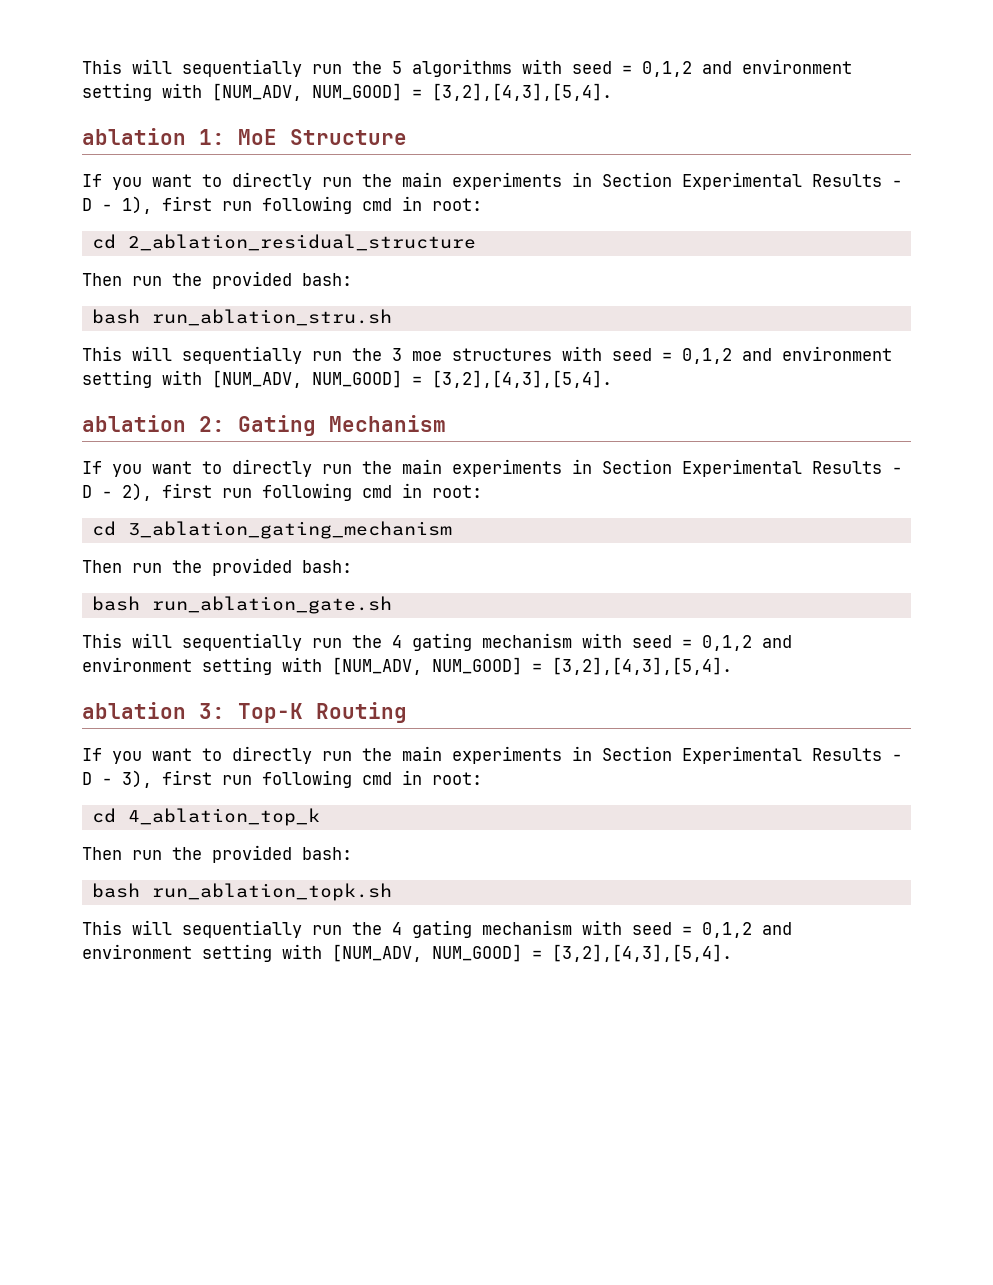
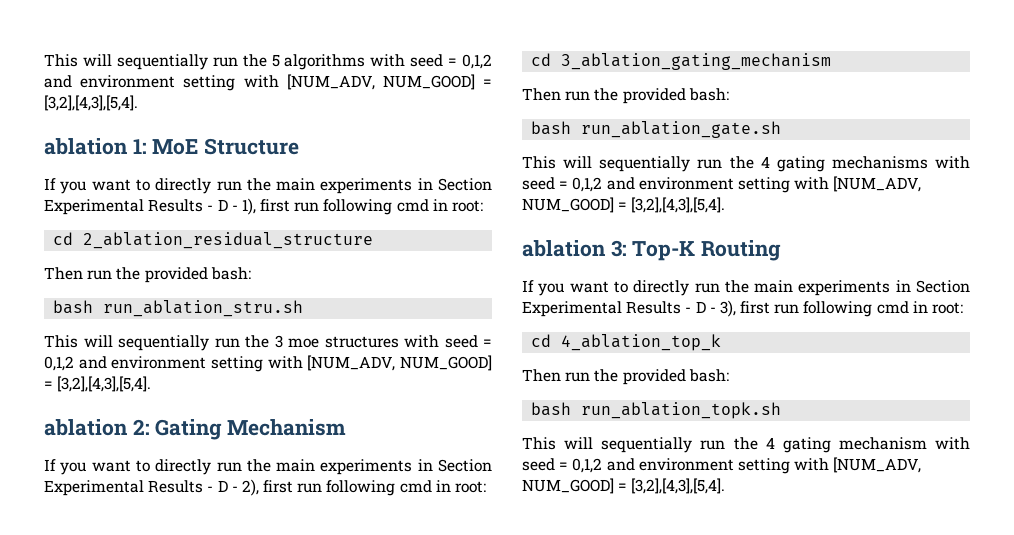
[482,633,572,648] mechanism -> [831,156,928,169] mechanisms

